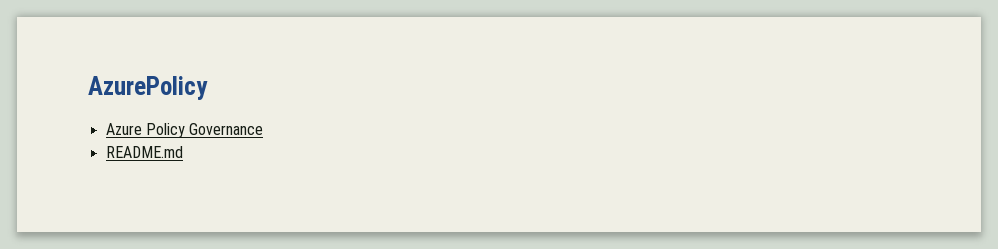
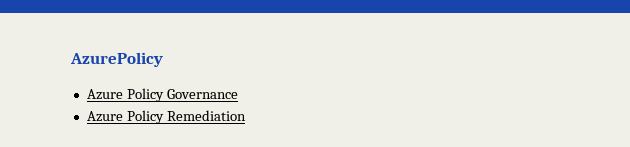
[105,146,183,158] README.md -> [86,110,246,124] Azure Policy Remediation

